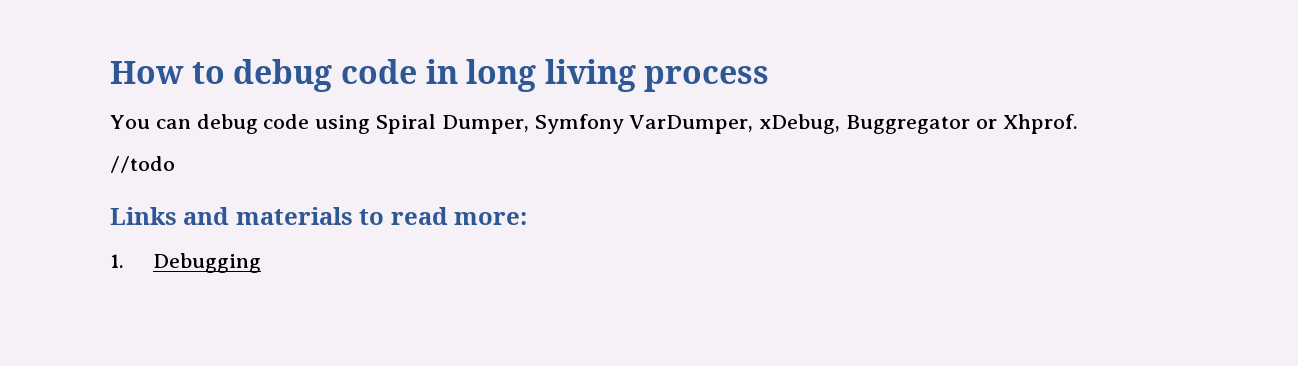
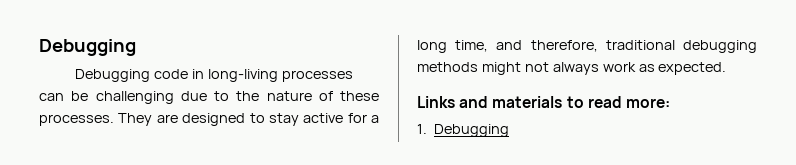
[110,59,770,92] [110,114,1078,134] [110,156,175,173] How to debug code in long living process // You can debug code using Spiral Dumper, Symfony VarDumper, xDebug, Buggregator or Xhprof. // //todo -> [39,39,136,56] [75,69,353,82] [39,91,379,104] [39,113,379,126] [417,40,757,53] [417,62,727,75] Debugging // Debugging code in long-living processes can be challenging due to the nature of these processes. They are designed to stay active for a long time, and therefore, traditional debugging methods might not always work as expected.

